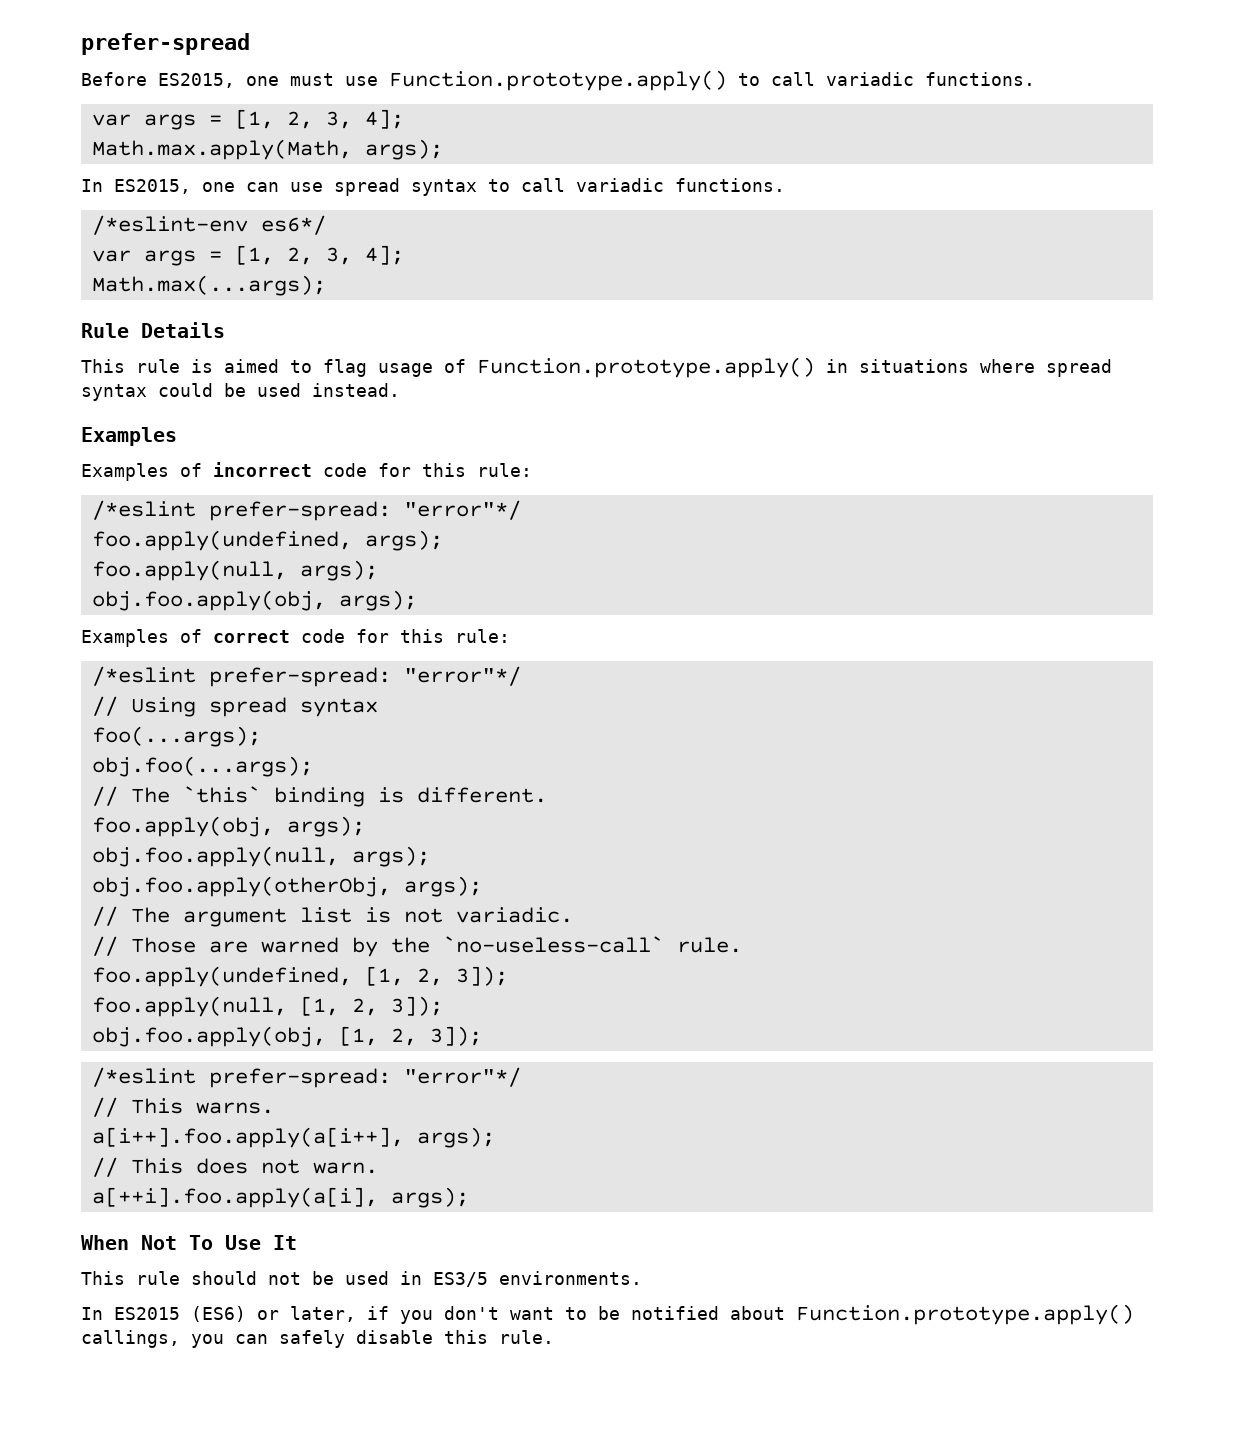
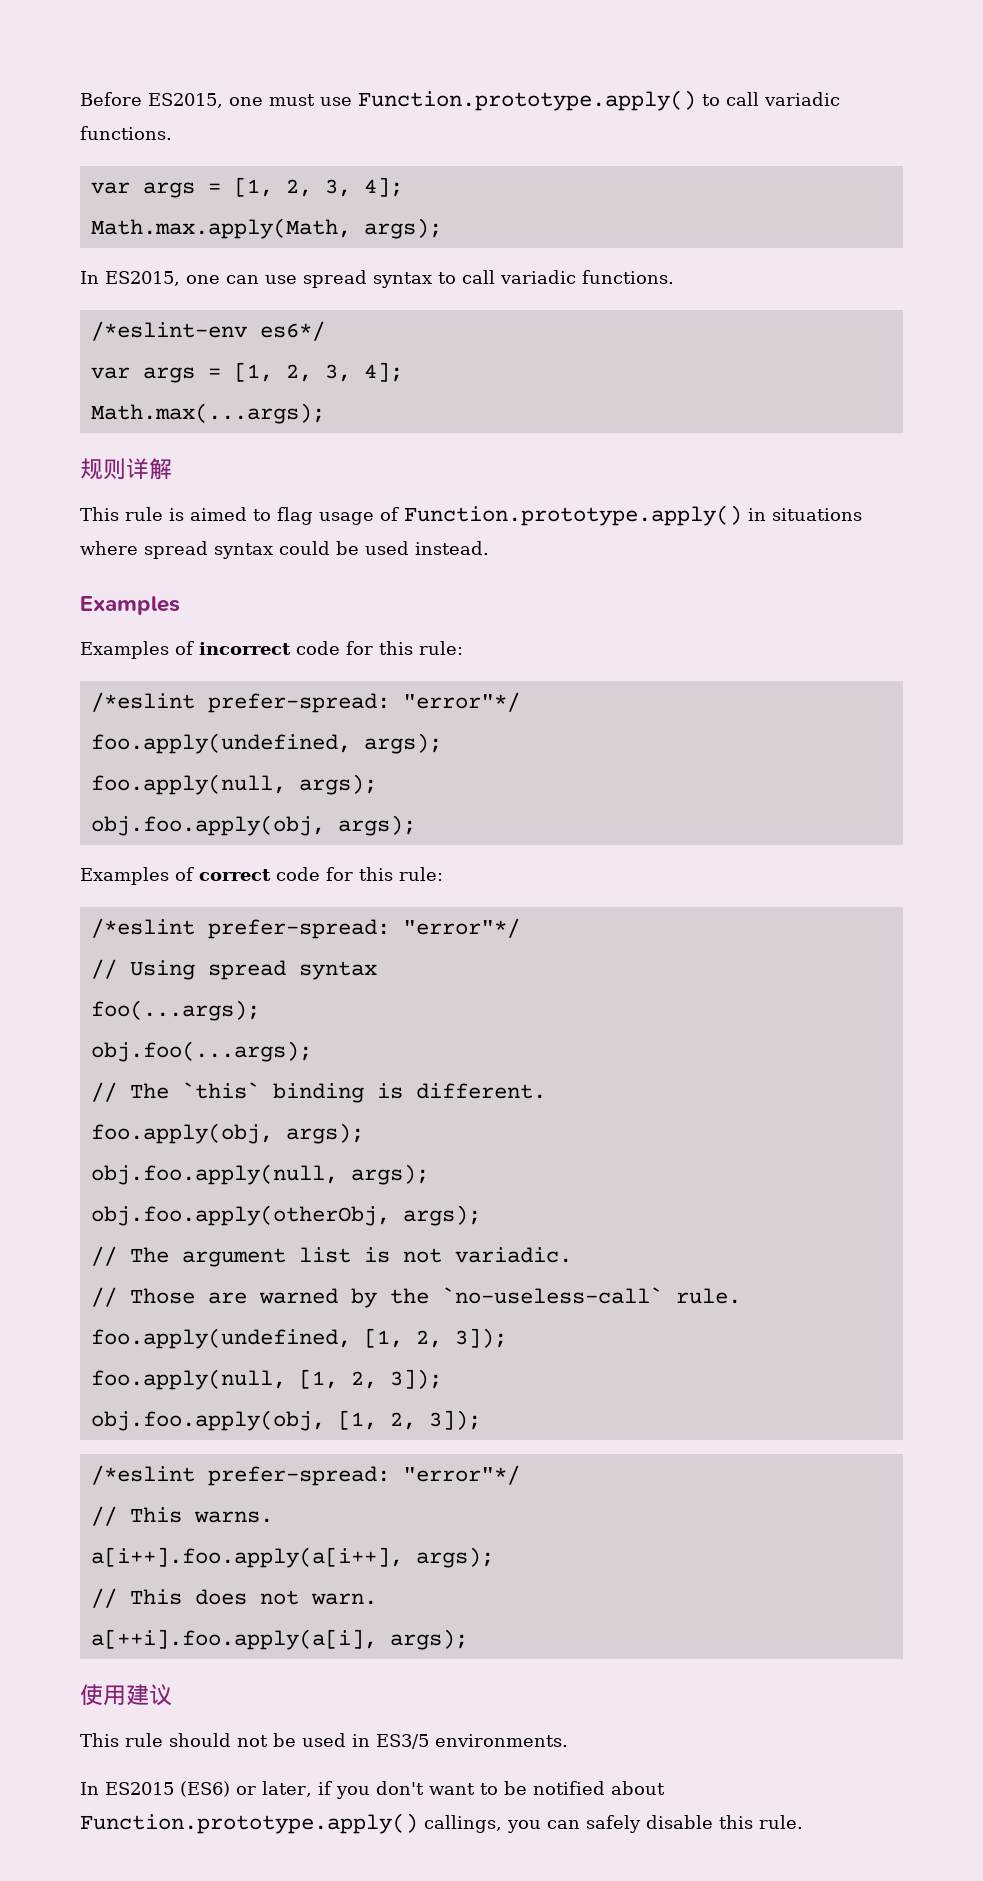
[81,33,250,55] prefer-spread // -> (80, 99) none
[81,322,225,338] Rule Details -> [80,458,172,480] 规则详解
[81,1235,297,1250] When Not To Use It -> [80,1684,172,1706] 使用建议

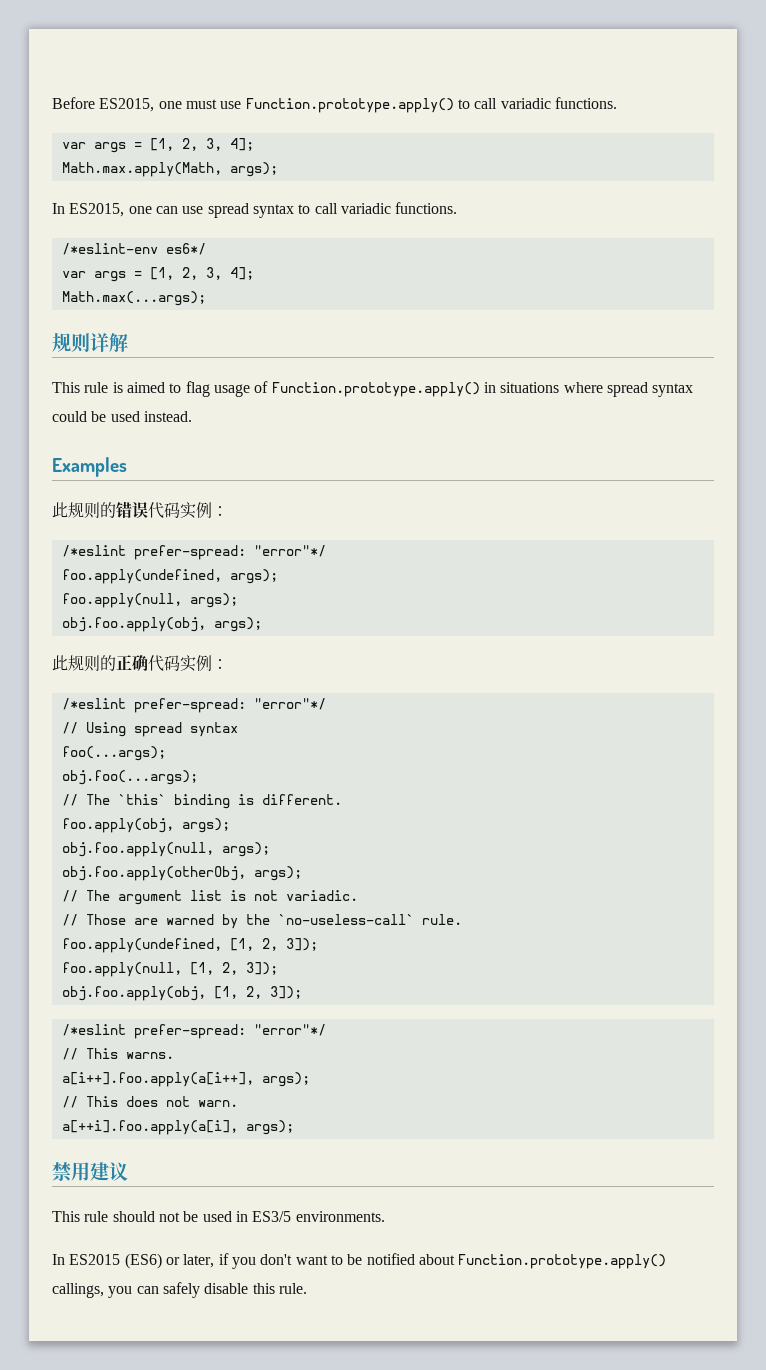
[80,641,463,659] Examples of incorrect code for this rule: -> [52,501,228,519] 此规则的错误代码实例：
[80,867,443,885] Examples of correct code for this rule: -> [52,654,228,672] 此规则的正确代码实例：
[80,1684,103,1706] 使 -> [52,1162,72,1182] 禁

